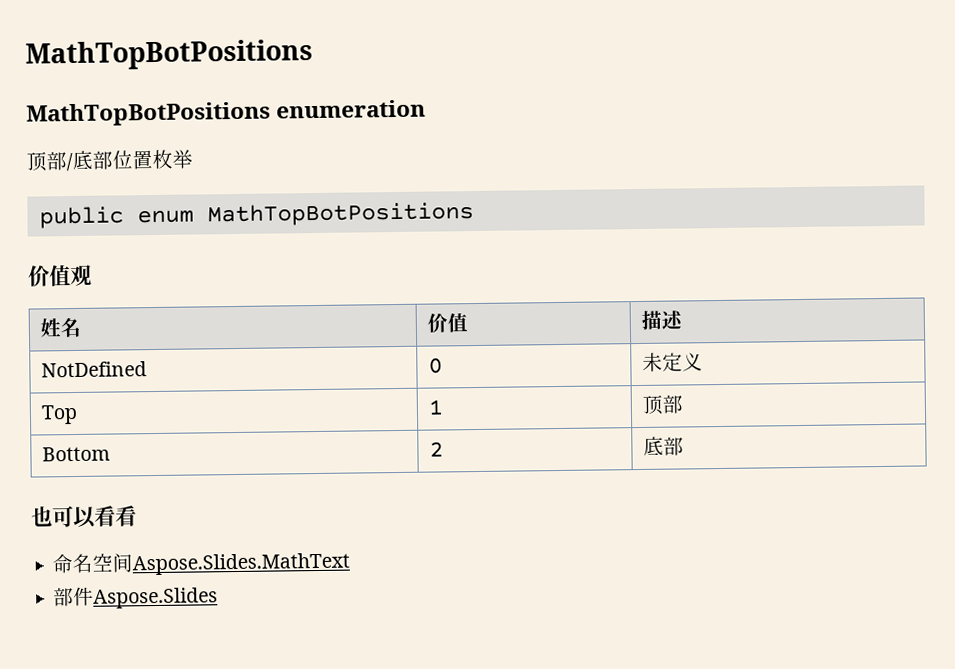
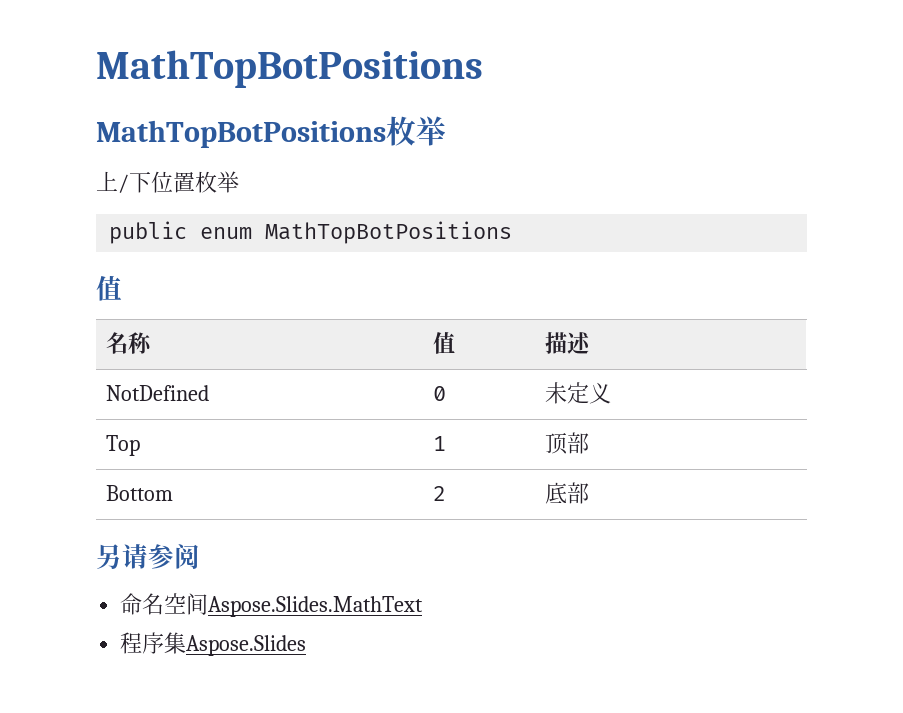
[276,99,427,119] [26,150,113,172] enumeration // 顶部/底部 -> [386,116,446,146] [96,171,151,193] 枚举 // 上/下
[28,264,92,287] [39,317,81,338] [426,313,448,333] 价值观 // 姓名 | 价 -> [96,275,122,301] [105,332,152,354] 值 // 名称 |
[31,505,137,529] 也可以看看 -> [96,544,200,569] 另请参阅
[53,586,95,607] 部件 -> [120,632,187,654] 程序集

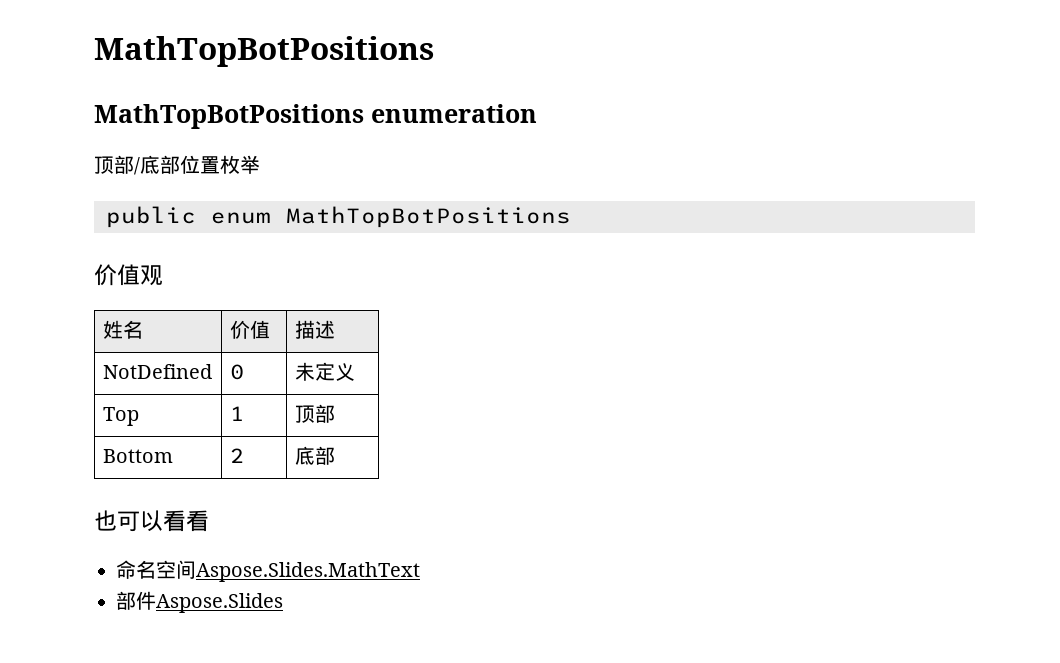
[386,116,446,146] [96,171,151,193] 枚举 // 上/下 -> [371,104,537,123] [94,155,180,175] enumeration // 顶部/底部
[96,275,122,301] [105,332,152,354] 值 // 名称 | -> [94,264,163,286] [102,320,143,339] [229,320,250,339] 价值观 // 姓名 | 价
[96,544,200,569] 另请参阅 -> [94,510,209,532] 也可以看看
[120,632,187,654] 程序集 -> [116,591,156,610] 部件

